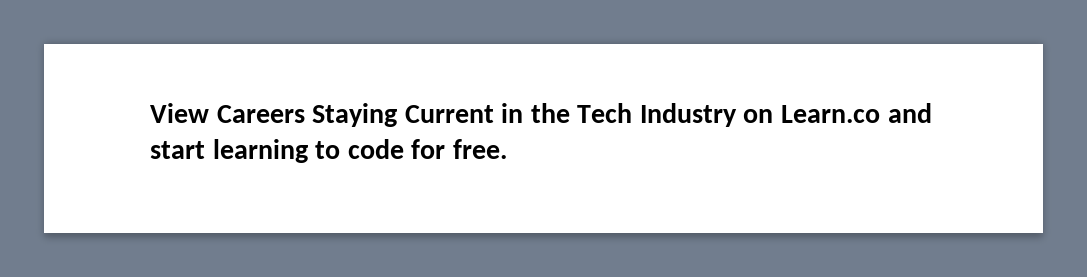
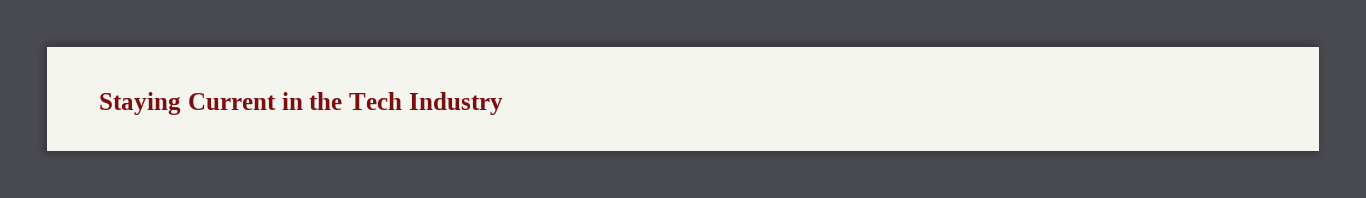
[150,103,305,123] View Careers -> (99, 103) none
[743,103,932,123] [150,139,507,163] on Learn.co and start learning to code for free. -> (503, 103) none

